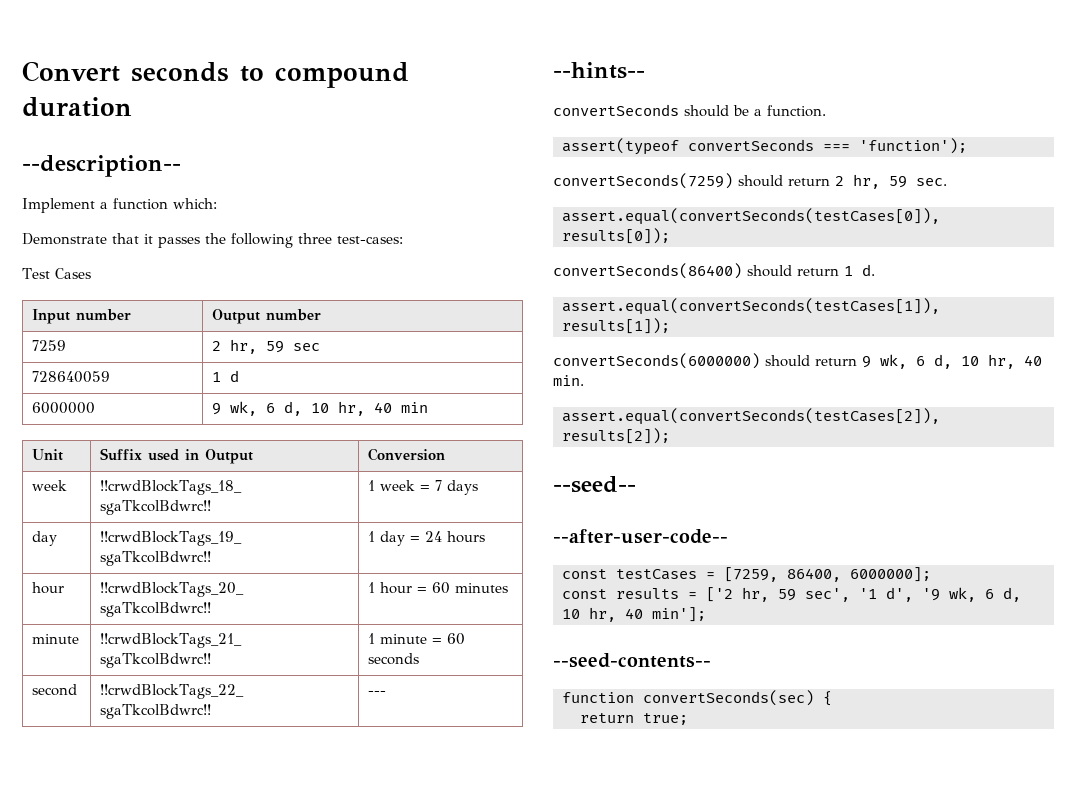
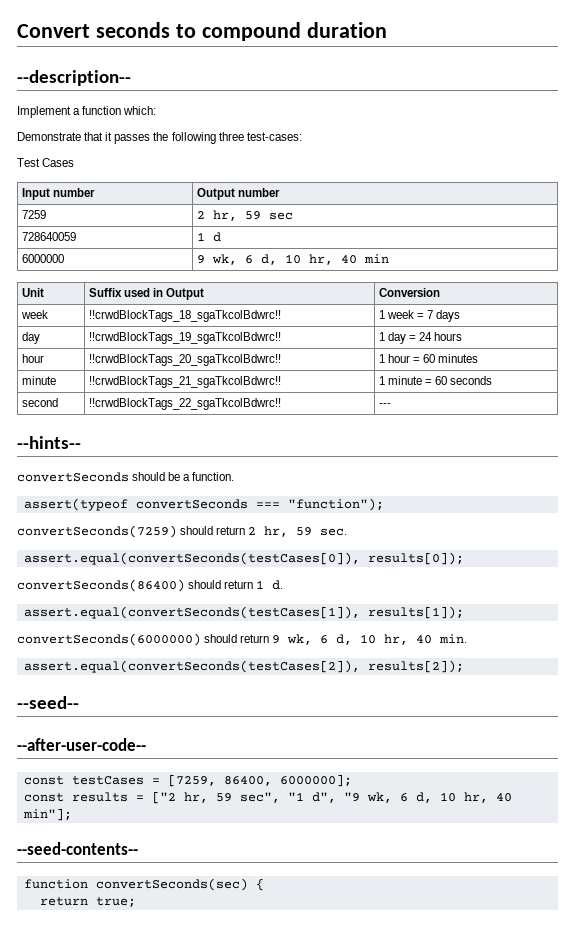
[859,138,967,154] 'function'); -> [287,498,384,511] "function");
[706,587,1021,602] [562,607,706,622] ['2 hr, 59 sec', '1 d', '9 wk, 6 d, 10 hr, 40 min']; -> [151,791,512,804] [22,808,72,821] ["2 hr, 59 sec", "1 d", "9 wk, 6 d, 10 hr, 40 min"];

